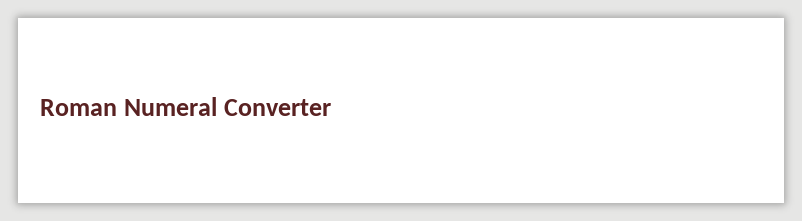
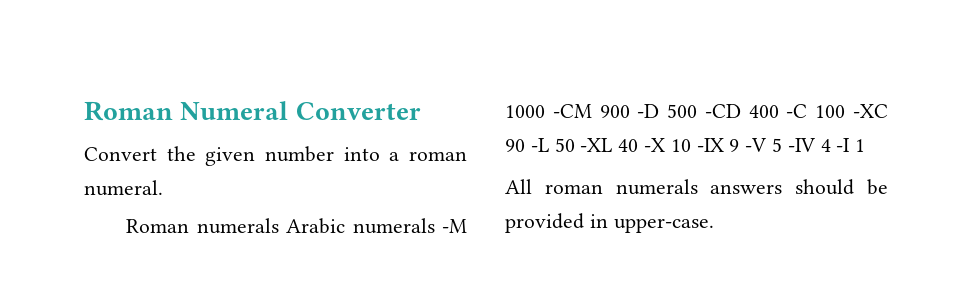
(332, 107) none -> [84,146,468,166] [84,180,163,196] [126,218,467,234] [505,104,888,118] [505,138,866,152] [505,179,888,195] [505,213,714,233] // Convert the given number into a roman numeral. // Roman numerals Arabic numerals -M 1000 -CM 900 -D 500 -CD 400 -C 100 -XC 90 -L 50 -XL 40 -X 10 -IX 9 -V 5 -IV 4 -I 1 // All roman numerals answers should be provided in upper-case.

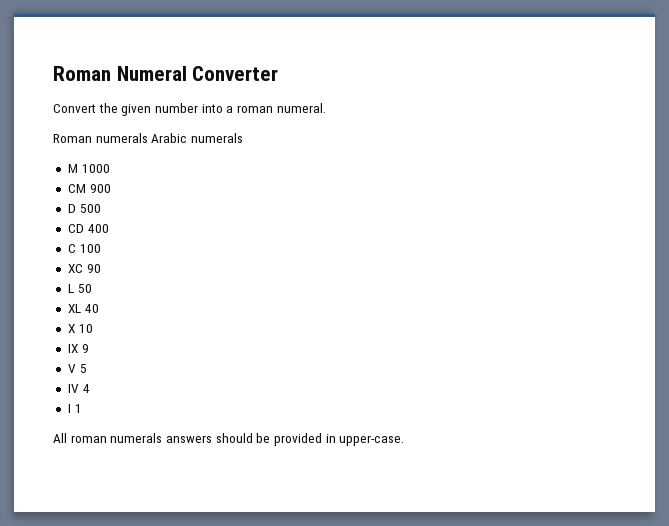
[442,219,467,233] -M -> [67,164,78,173] // M
[552,104,592,118] -CM -> [67,184,86,193] // CM
[637,104,660,118] -D -> [67,204,76,213] // D
[704,104,741,118] -CD -> [67,224,84,233] // CD
[786,104,808,118] -C -> [67,244,76,253] // C
[853,104,888,118] -XC -> [67,264,83,273] // XC
[530,138,549,152] -L -> [67,284,74,293] // L
[580,138,613,152] -XL -> [67,304,81,313] // XL
[644,138,666,152] -X -> [67,324,75,333] // X
[696,138,724,152] -IX -> [67,344,78,353] // IX
[745,138,767,152] -V -> [67,364,76,373] // V
[787,138,815,152] -IV -> [67,384,79,393] // IV
[836,138,851,152] -I -> [67,404,71,413] // I

